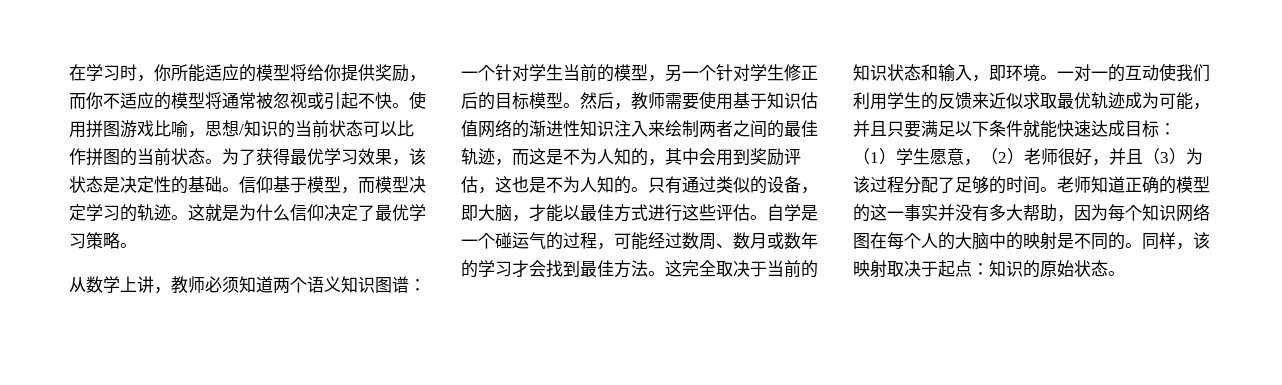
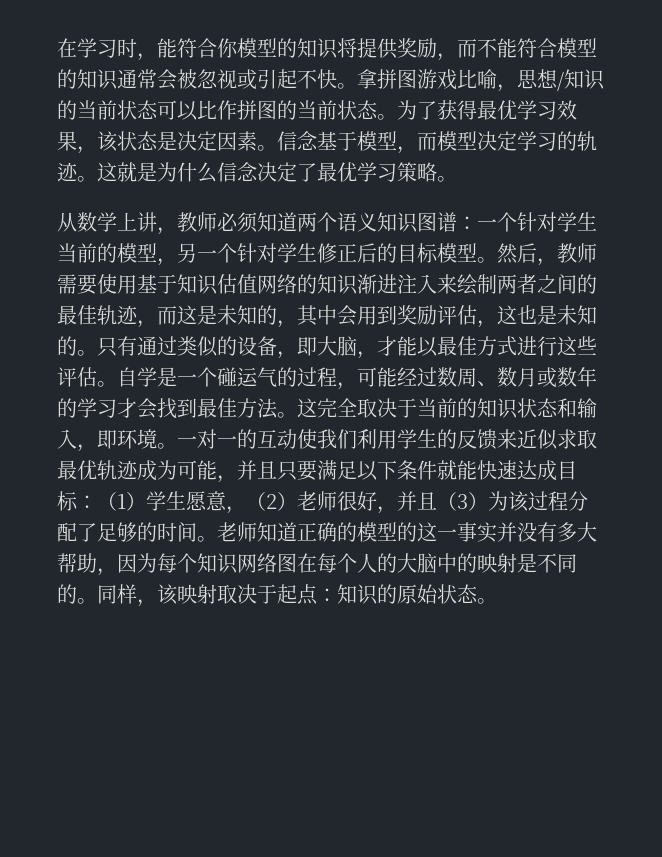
[154,64,426,82] [69,92,256,110] 你所能适应的模型将给你提供奖励，而你不适应的模型将通常 -> [157,38,597,61] [57,69,177,90] 能符合你模型的知识将提供奖励，而不能符合模型的知识通常会
[409,91,426,109] [69,121,86,138] 使用 -> [357,69,377,89] 拿
[154,176,273,194] 性的基础。信仰 -> [217,131,318,151] 因素。信念
[307,204,324,221] 仰 -> [237,162,258,181] 念
[529,120,614,137] 渐进性知识 -> [317,274,397,295] 知识渐进
[563,148,614,165] 不为人 -> [217,305,237,325] 未
[546,176,597,193] 不为人 -> [557,305,577,325] 未

